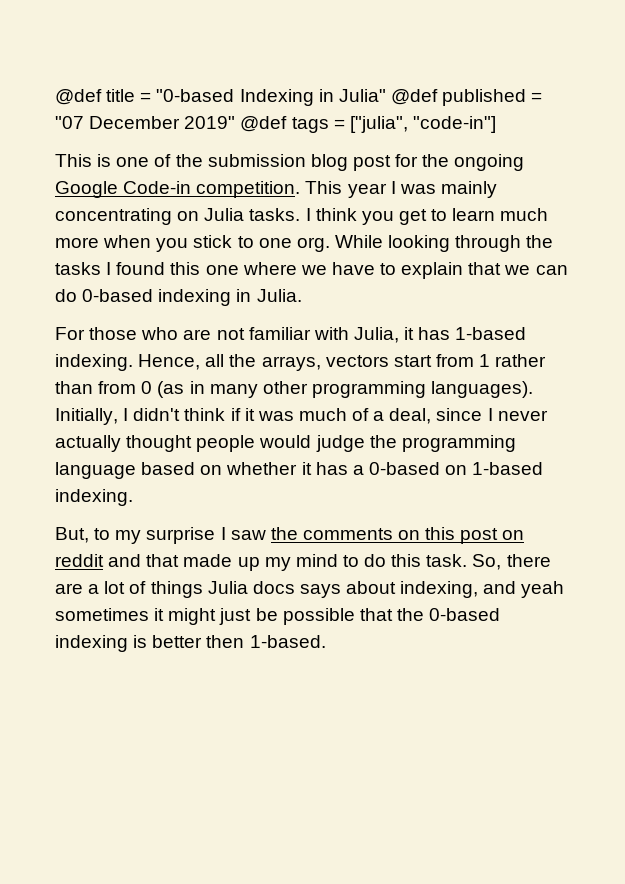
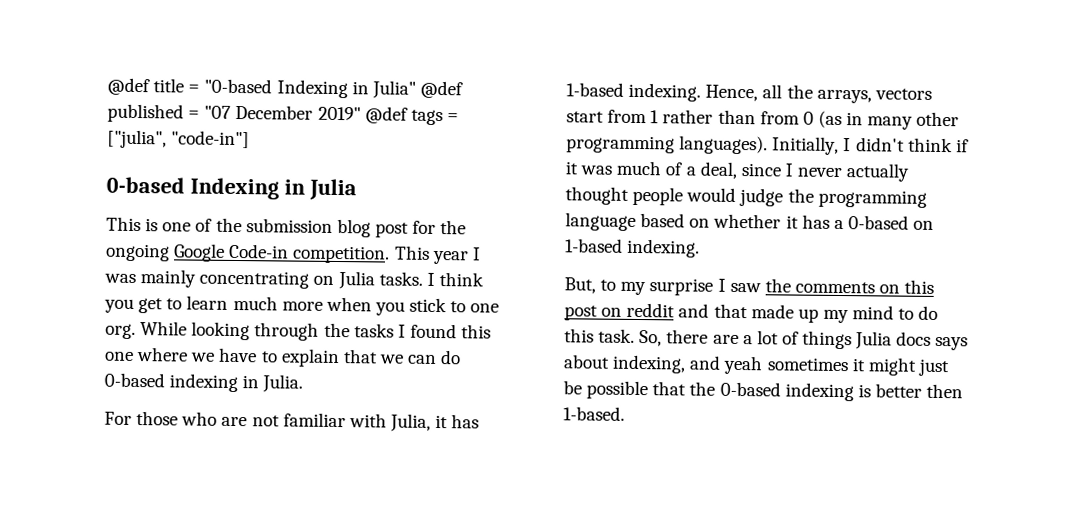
(496, 124) none -> [106,176,357,201] // 0-based Indexing in Julia

